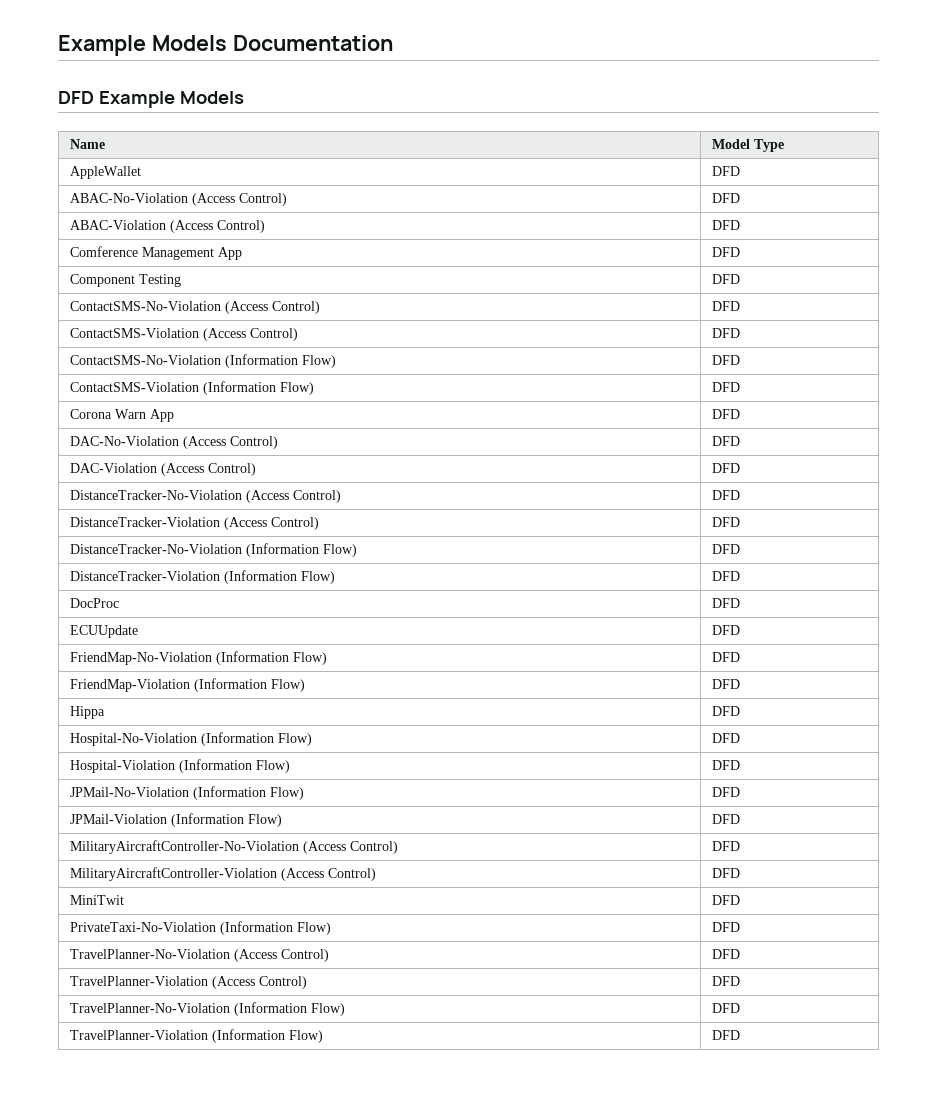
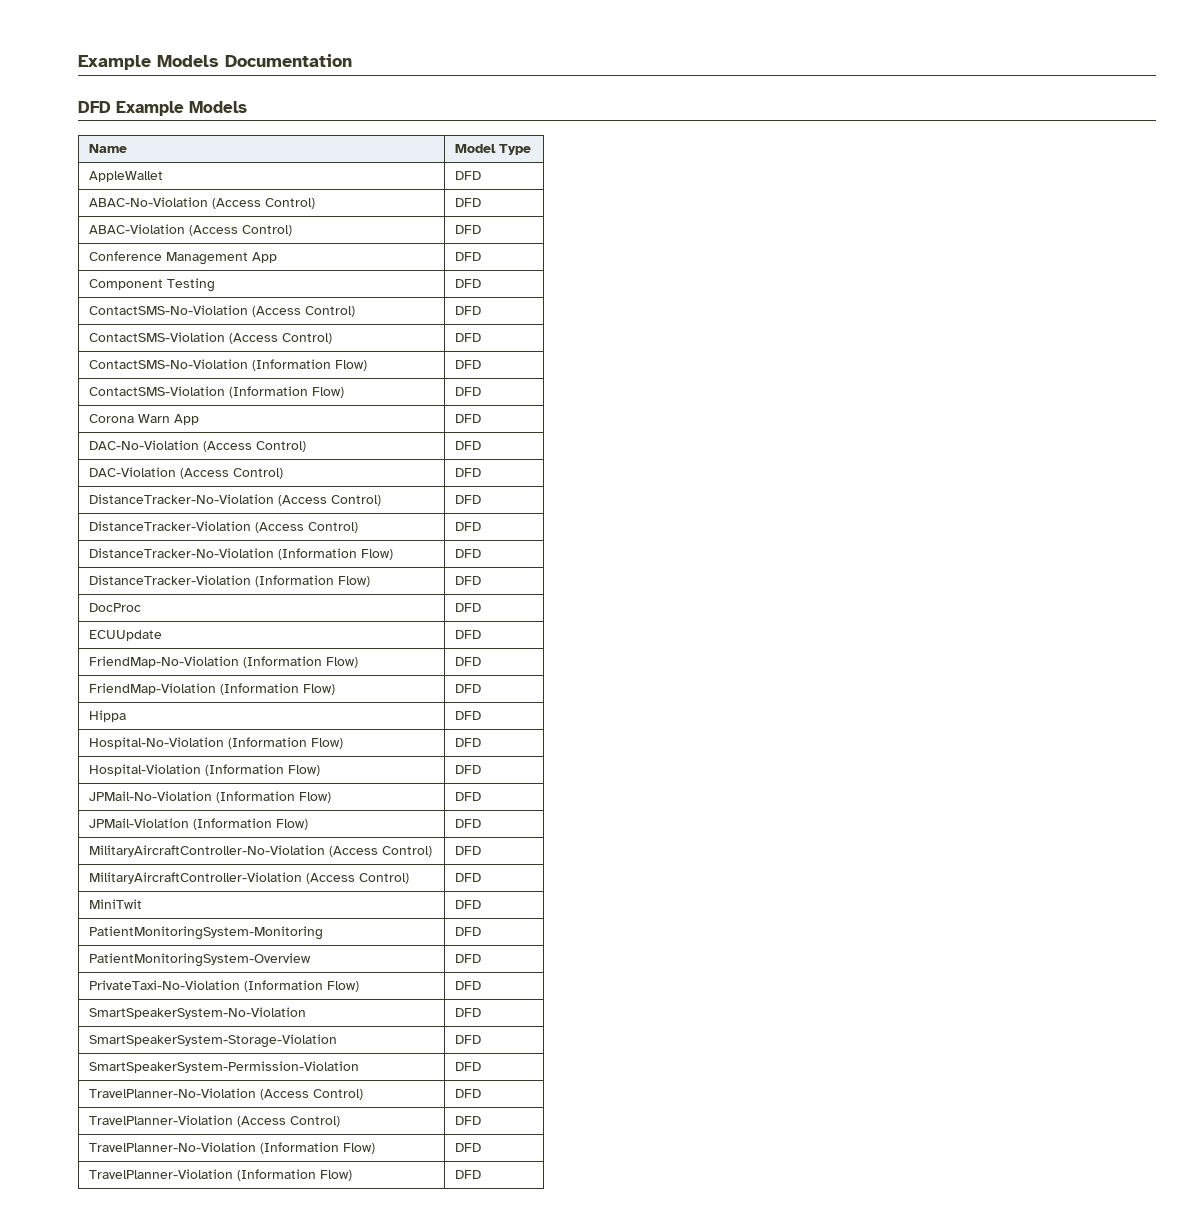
[70,246,139,257] Comference -> [88,251,162,261] Conference
(741, 900) none -> [88,926,323,940] [454,927,481,936] [88,953,311,967] [454,954,481,963] // PatientMonitoringSystem-Monitoring | DFD // PatientMonitoringSystem-Overview | DFD
(741, 927) none -> [88,1007,306,1019] [454,1008,481,1017] [88,1034,337,1048] [454,1035,481,1044] [88,1061,359,1073] [454,1062,481,1071] // SmartSpeakerSystem-No-Violation | DFD // SmartSpeakerSystem-Storage-Violation | DFD // SmartSpeakerSystem-Permission-Violation | DFD

